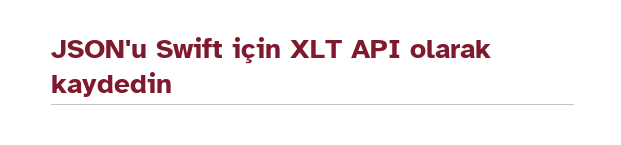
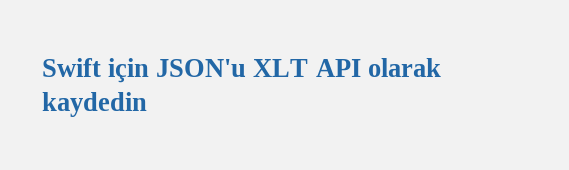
[51,40,147,58] JSON'u -> (42, 67) none
(281, 50) none -> [156,59,247,77] JSON'u

